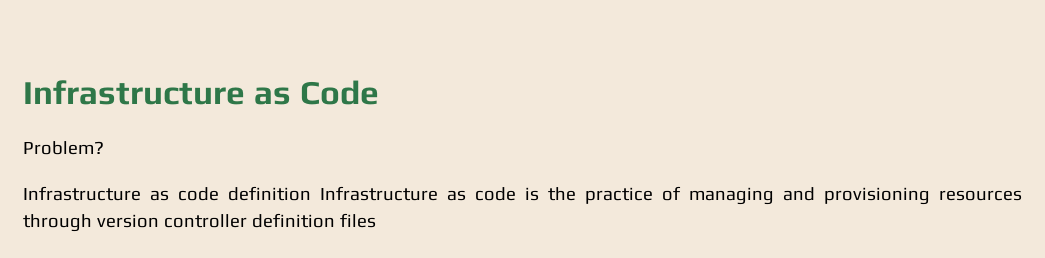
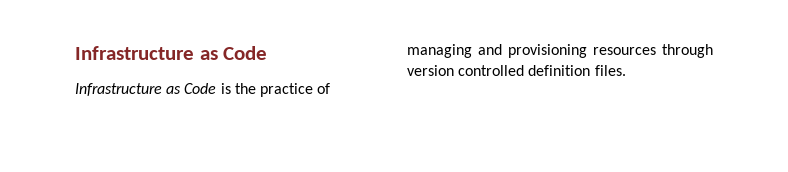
[23,80,380,105] [23,141,104,155] [23,186,516,201] Infrastructure as Code // Problem? // Infrastructure as code definition Infrastructure as code -> [75,46,268,60] [75,83,217,96] Infrastructure as Code // Infrastructure as Code
[163,213,376,228] controller definition files -> [458,65,626,76] controlled definition files.

